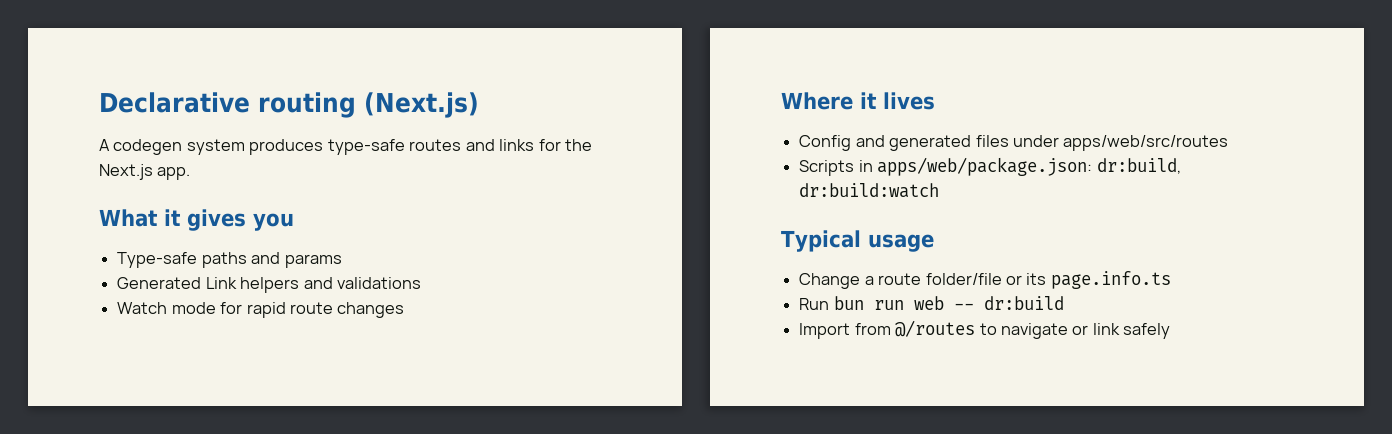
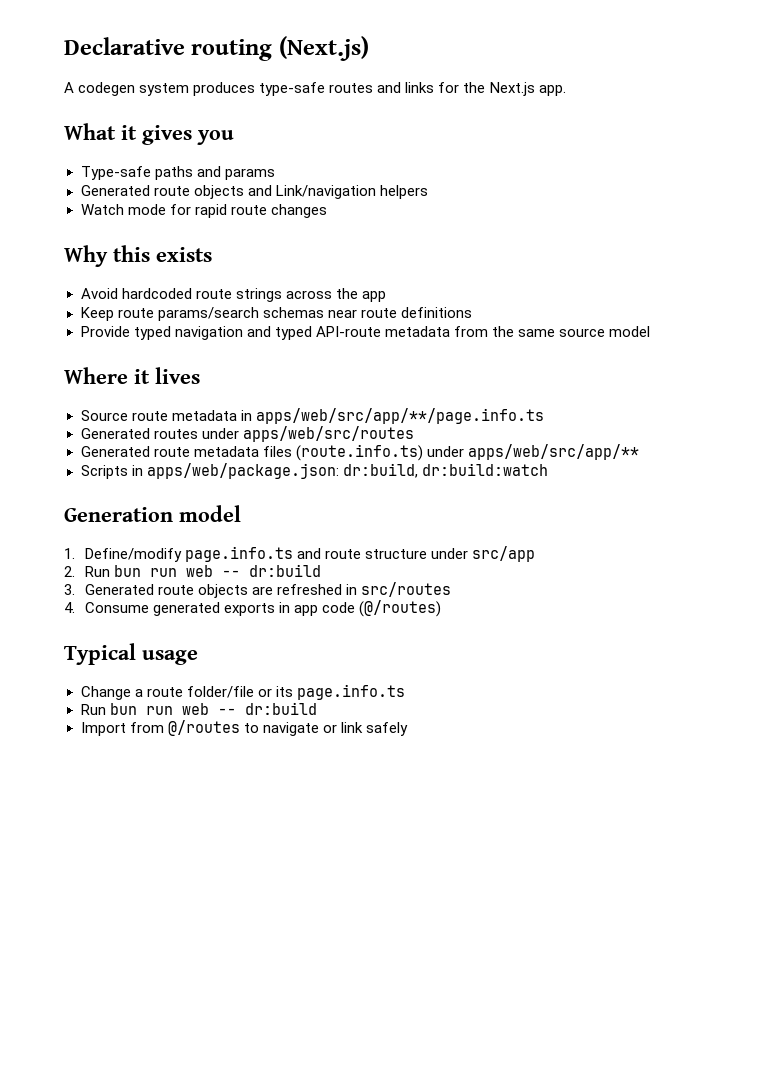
[205,277,237,289] Link -> [153,185,376,199] route objects and Link/navigation
[303,277,421,289] and validations -> (428, 192) none
[781,92,935,110] [799,135,1229,151] Where it lives // Config and generated files under apps/web/src/routes -> [64,245,212,267] [80,288,386,302] [80,307,472,321] [80,326,651,340] [64,367,200,384] [80,408,544,424] [80,426,414,442] [80,444,639,461] Why this exists // Avoid hardcoded route strings across the app // Keep route params/search schemas near route definitions // Provide typed navigation and typed API-route metadata from the same source model // Where it lives // Source route metadata in apps/web/src/app/**/page.info.ts // Generated routes under apps/web/src/routes // Generated route metadata files (route.info.ts) under apps/web/src/app/**
(940, 190) none -> [64,505,241,522] [64,546,536,562] [64,564,322,577] [64,582,452,598] [64,600,442,617] // Generation model // 1. Define/modify page.info.ts and route structure under src/app // 2. Run bun run web -- dr:build // 3. Generated route objects are refreshed in src/routes // 4. Consume generated exports in app code (@/routes)

